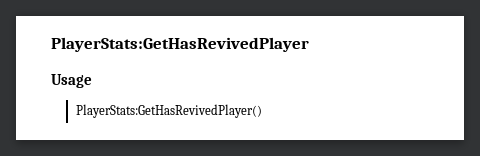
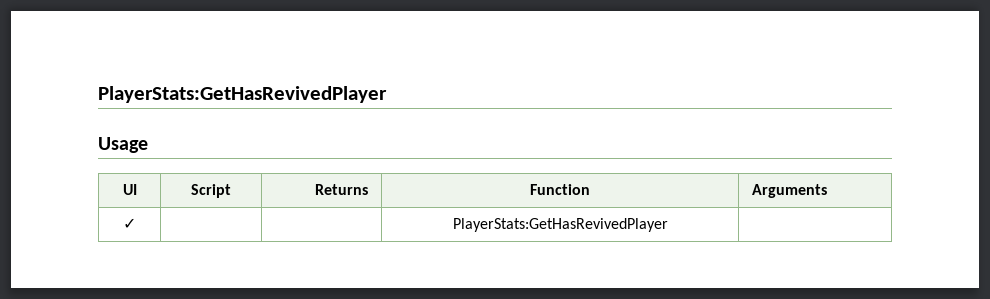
[75,104,262,118] // PlayerStats:GetHasRevivedPlayer() -> [122,184,137,195] [191,184,231,198] [315,184,369,195] [530,184,590,195] [751,184,827,198] [123,218,136,229] [452,218,668,232] // UI | Script | Returns | Function | Arguments // ✓ | | | PlayerStats:GetHasRevivedPlayer |

